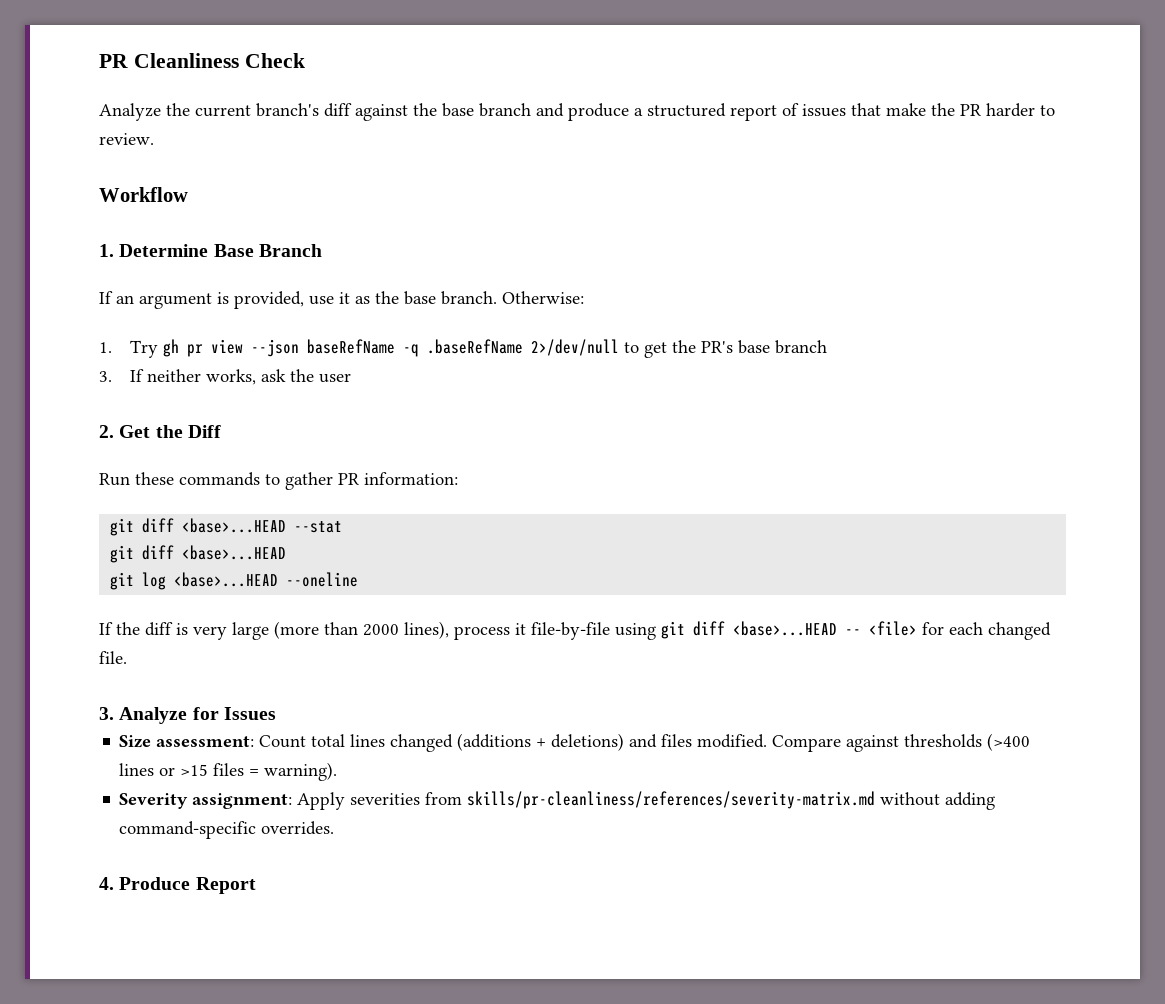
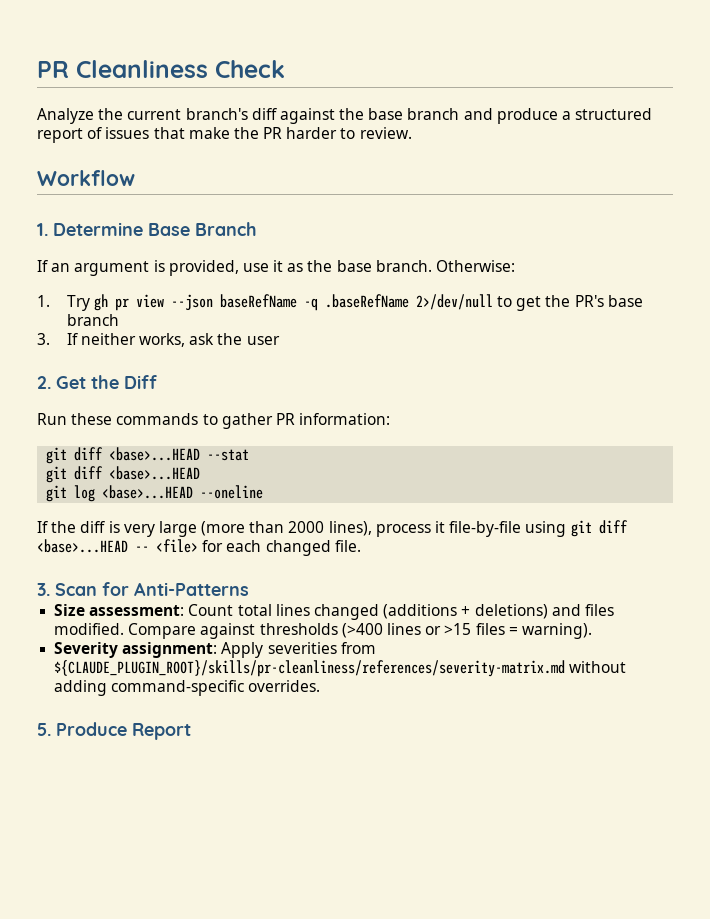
[119,707,276,724] Analyze for Issues -> [55,582,249,596] Scan for Anti-Patterns
[467,791,876,809] skills/pr-cleanliness/references/severity-matrix.md -> [54,660,566,677] ${CLAUDE_PLUGIN_ROOT}/skills/pr-cleanliness/references/severity-matrix.md
[99,877,114,890] 4. -> [37,723,51,736] 5.

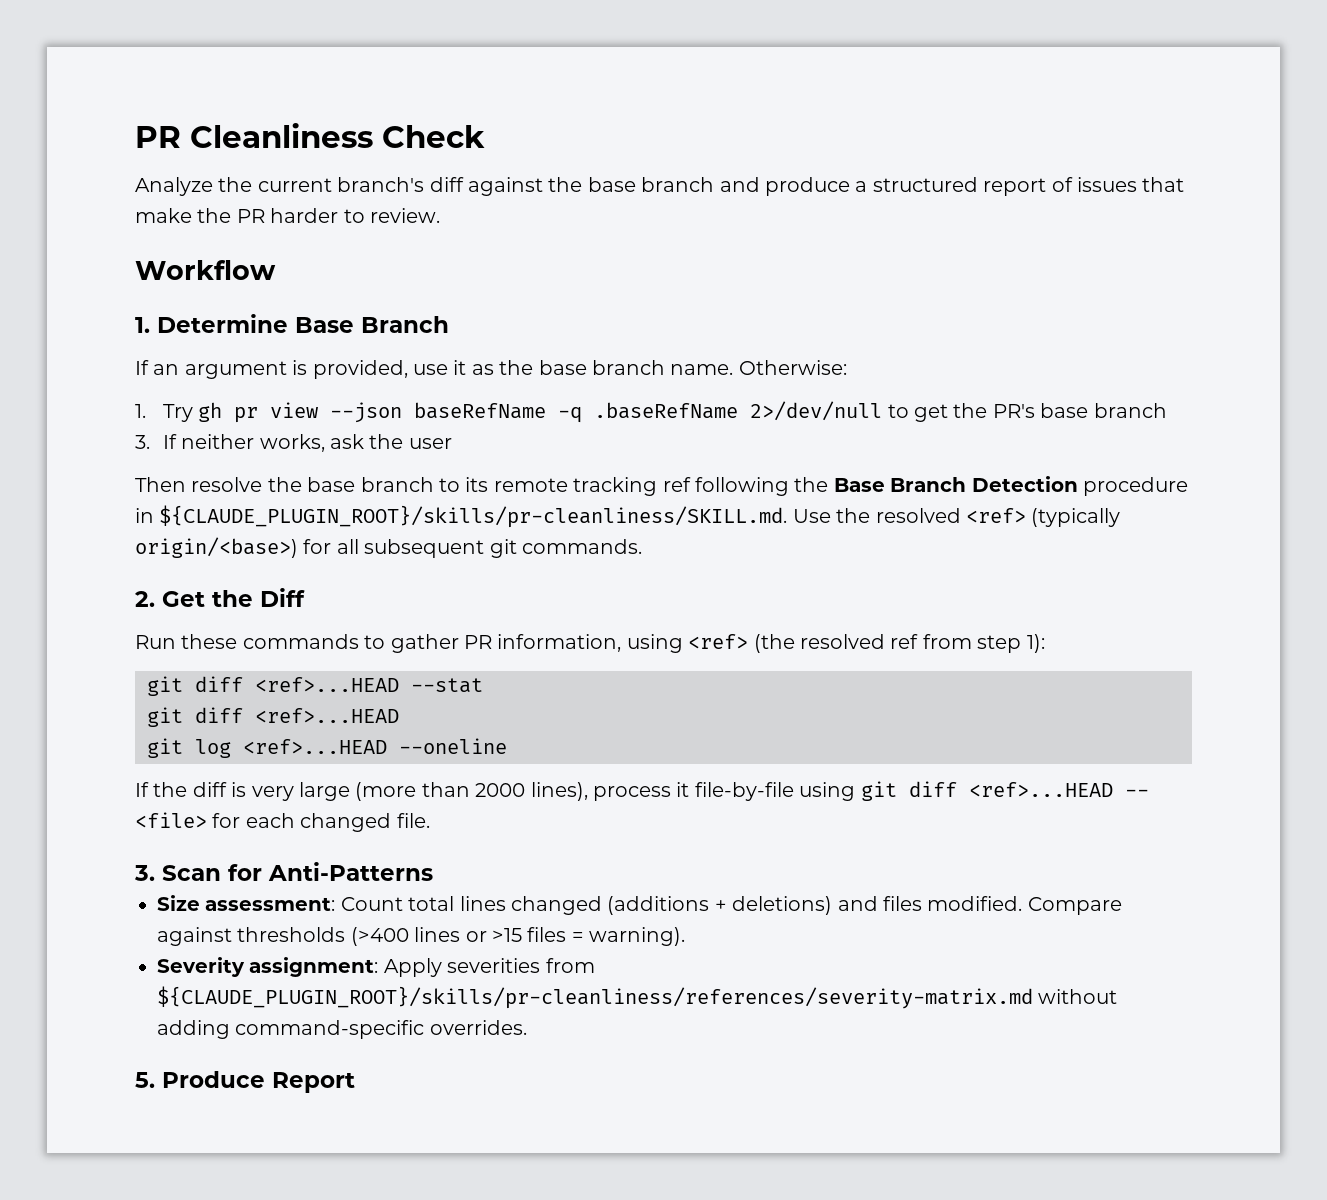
[375,260,432,272] branch. -> [591,360,734,375] branch name.
(280, 340) none -> [135,476,1188,496] [135,505,1121,528] [135,537,642,558] // Then resolve the base branch to its remote tracking ref following the Base Branch Detection procedure in ${CLAUDE_PLUGIN_ROOT}/skills/pr-cleanliness/SKILL.md. Use the resolved <ref> (typically origin/<base>) for all subsequent git commands.
[299,413,391,425] [46,447,201,464] information: // git diff <base>...HEAD -> [497,634,1045,653] [147,676,399,696] information, using <ref> (the resolved ref from step 1): // git diff <ref>...HEAD
[109,466,201,480] <base>...HEAD -> [255,708,399,723] <ref>...HEAD
[102,485,194,499] <base>...HEAD -> [243,739,387,754] <ref>...HEAD
[37,539,128,553] <base>...HEAD -> [968,782,1113,797] <ref>...HEAD

